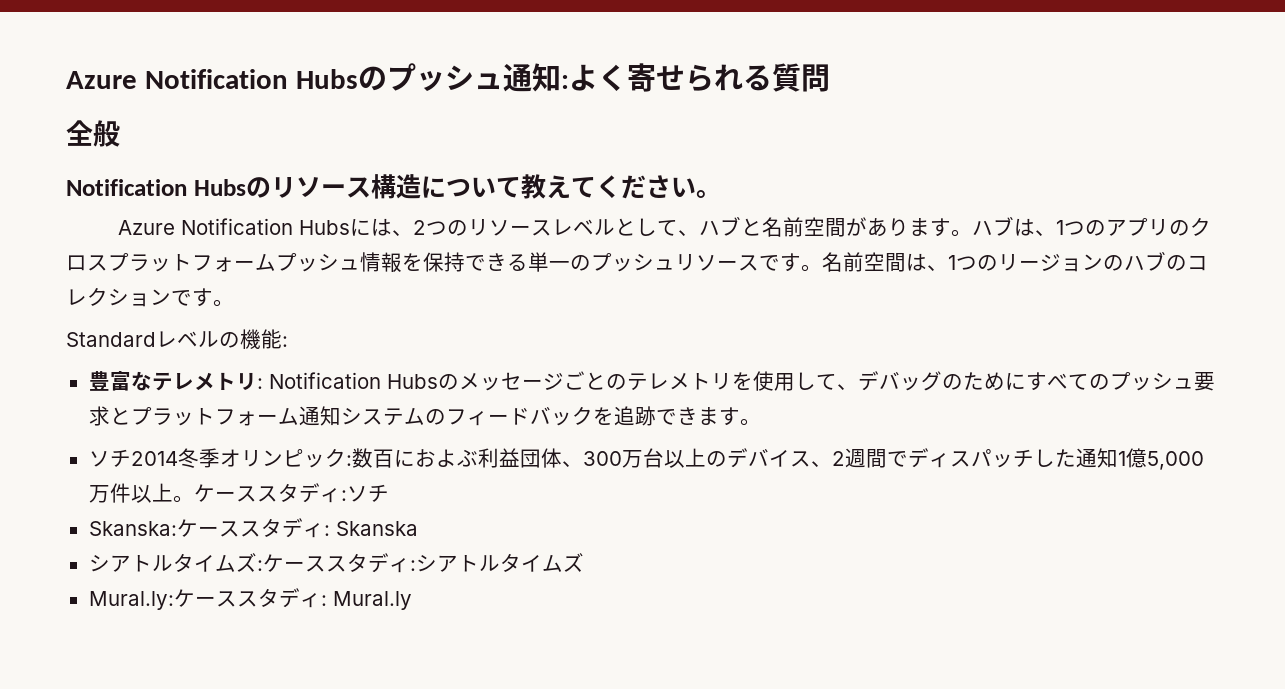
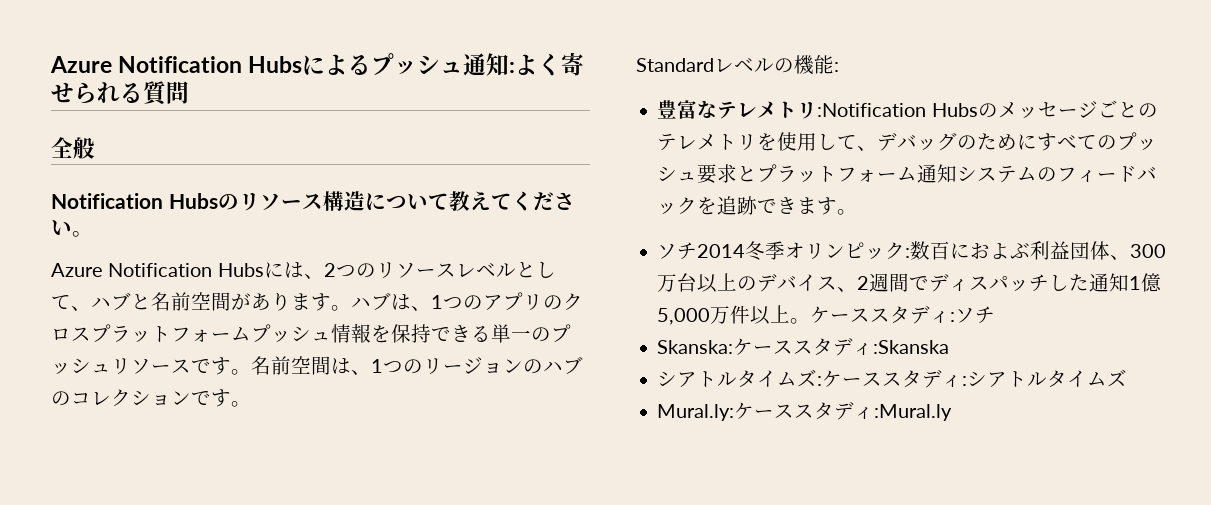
[66,66,387,91] Azure Notification Hubsの -> [50,54,372,75] Azure Notification Hubsによる
[256,372,381,389] : Notification -> [817,103,927,117] :Notification
[323,521,418,536] : Skanska -> [873,340,950,354] :Skanska
[320,591,412,610] : Mural.ly -> [874,404,953,421] :Mural.ly

